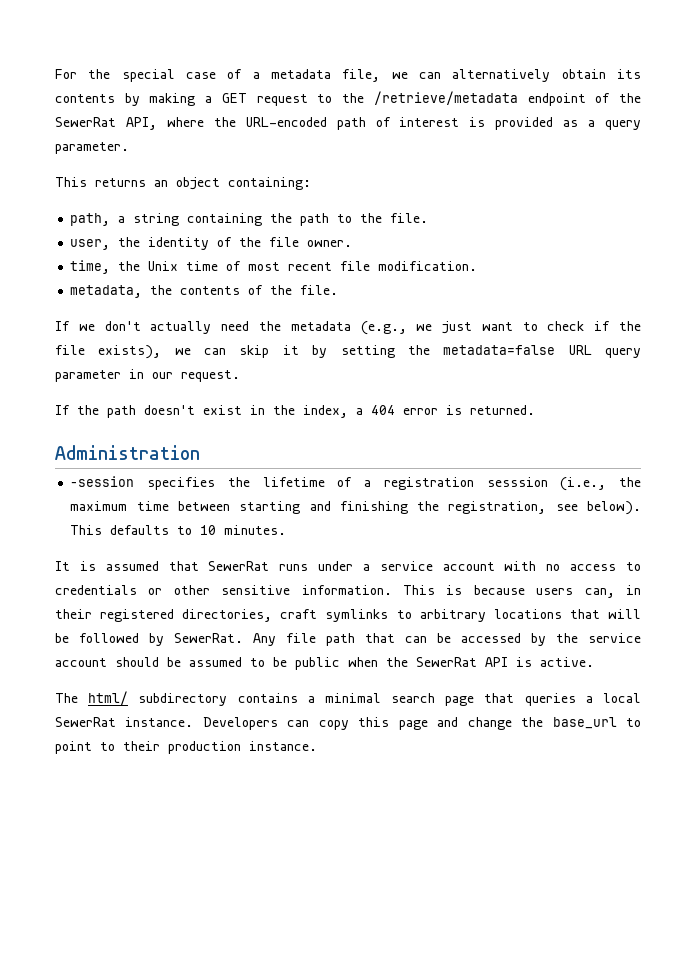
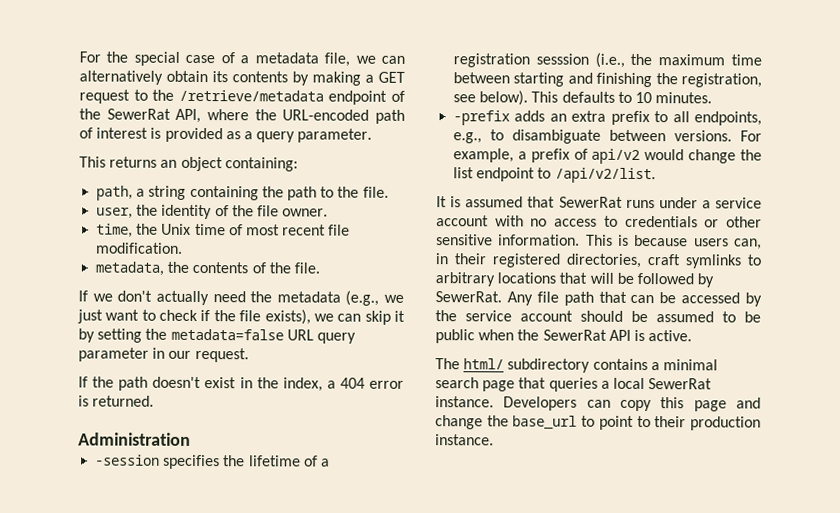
(287, 530) none -> [453,110,762,126] [453,129,762,144] [453,148,762,164] [453,167,656,184] // -prefix adds an extra prefix to all endpoints, e.g., to disambiguate between versions. For example, a prefix of api/v2 would change the list endpoint to /api/v2/list.

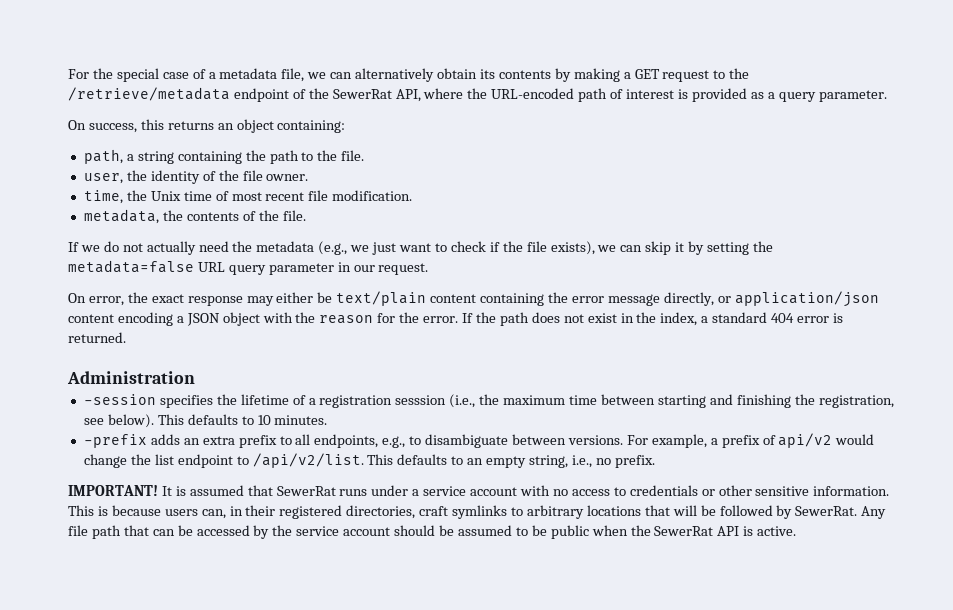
[79,156,106,168] This -> [68,119,164,133] On success, this
[117,290,153,302] don't -> [103,241,143,252] do not
(249, 355) none -> [68,291,879,307] [68,312,459,326] On error, the exact response may either be text/plain content containing the error message directly, or application/json content encoding a JSON object with the reason for the error.
[152,376,202,389] doesn't -> [531,312,584,323] does not
(336, 384) none -> [712,312,768,323] standard
(656, 175) // -> [367,454,655,468] [68,485,158,496] This defaults to an empty string, i.e., no prefix. // IMPORTANT!
[435,358,718,373] [435,377,713,392] [435,396,761,412] [435,415,761,431] [435,434,494,446] // The html/ subdirectory contains a minimal search page that queries a local SewerRat instance. Developers can copy this page and change the base_url to point to their production instance. -> (797, 531) none

